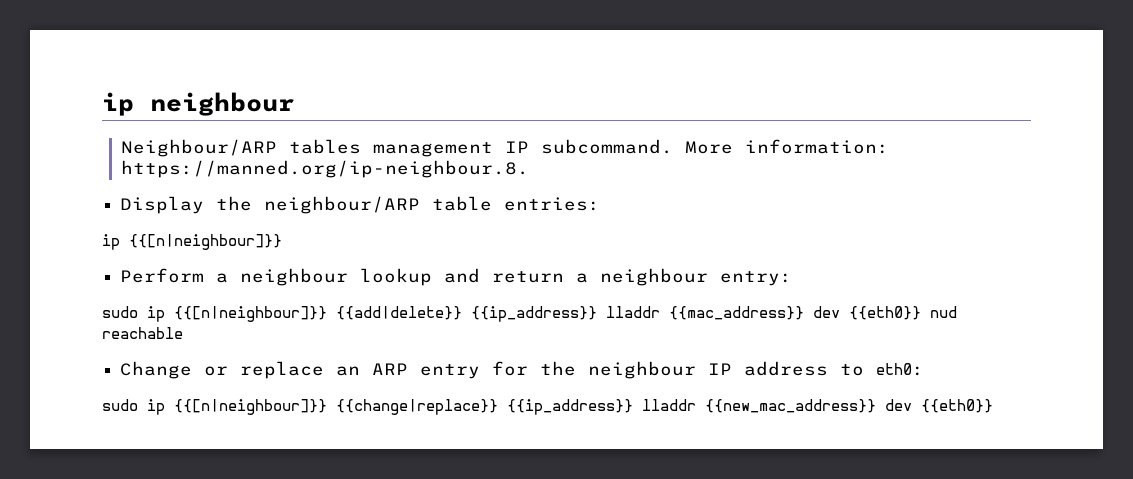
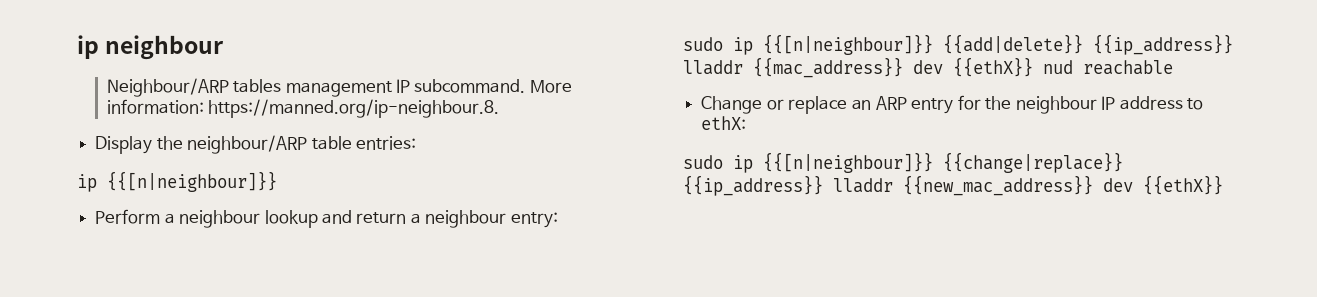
[849,306,921,320] {{eth0}} -> [953,57,1033,77] {{ethX}}
[876,363,925,376] eth0: -> [701,116,747,130] ethX:
[921,399,993,413] {{eth0}} -> [1143,175,1223,195] {{ethX}}

